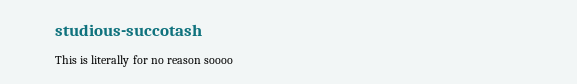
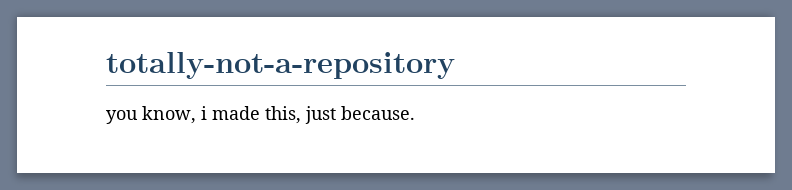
[55,24,202,36] [55,55,234,67] studious-succotash // This is literally for no reason soooo -> [106,52,455,79] [106,106,415,124] totally-not-a-repository // you know, i made this, just because.

